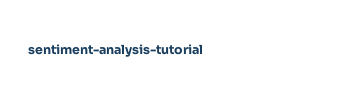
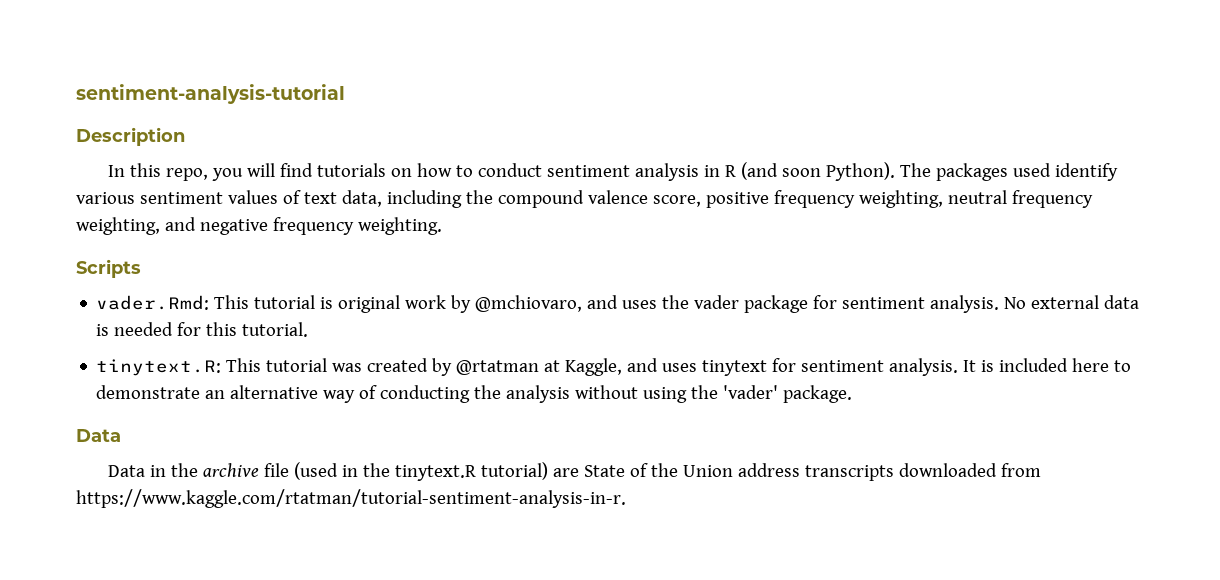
(203, 50) none -> [76,127,185,146] [108,162,1119,181] [76,190,1093,208] [76,217,442,235] [76,259,141,278] [96,295,1140,313] [96,322,309,337] [96,358,1132,376] [96,385,853,403] [76,429,121,442] [108,462,1042,481] [76,489,626,508] // Description // In this repo, you will find tutorials on how to conduct sentiment analysis in R (and soon Python). The packages used identify various sentiment values of text data, including the compound valence score, positive frequency weighting, neutral frequency weighting, and negative frequency weighting. // Scripts // vader.Rmd: This tutorial is original work by @mchiovaro, and uses the vader package for sentiment analysis. No external data is needed for this tutorial. // tinytext.R: This tutorial was created by @rtatman at Kaggle, and uses tinytext for sentiment analysis. It is included here to demonstrate an alternative way of conducting the analysis without using the 'vader' package. // Data // Data in the archive file (used in the tinytext.R tutorial) are State of the Union address transcripts downloaded from https://www.kaggle.com/rtatman/tutorial-sentiment-analysis-in-r.

